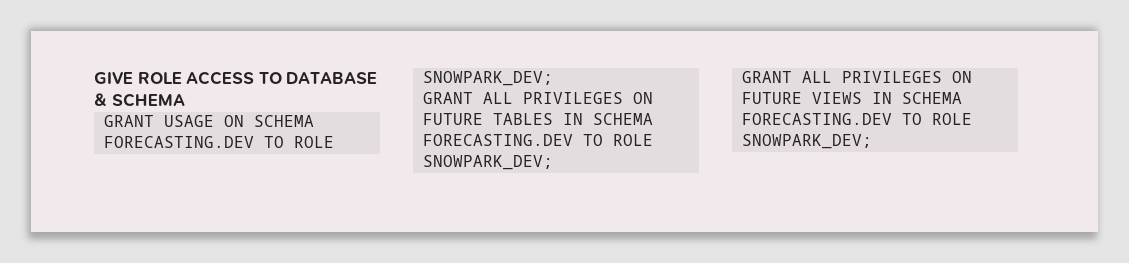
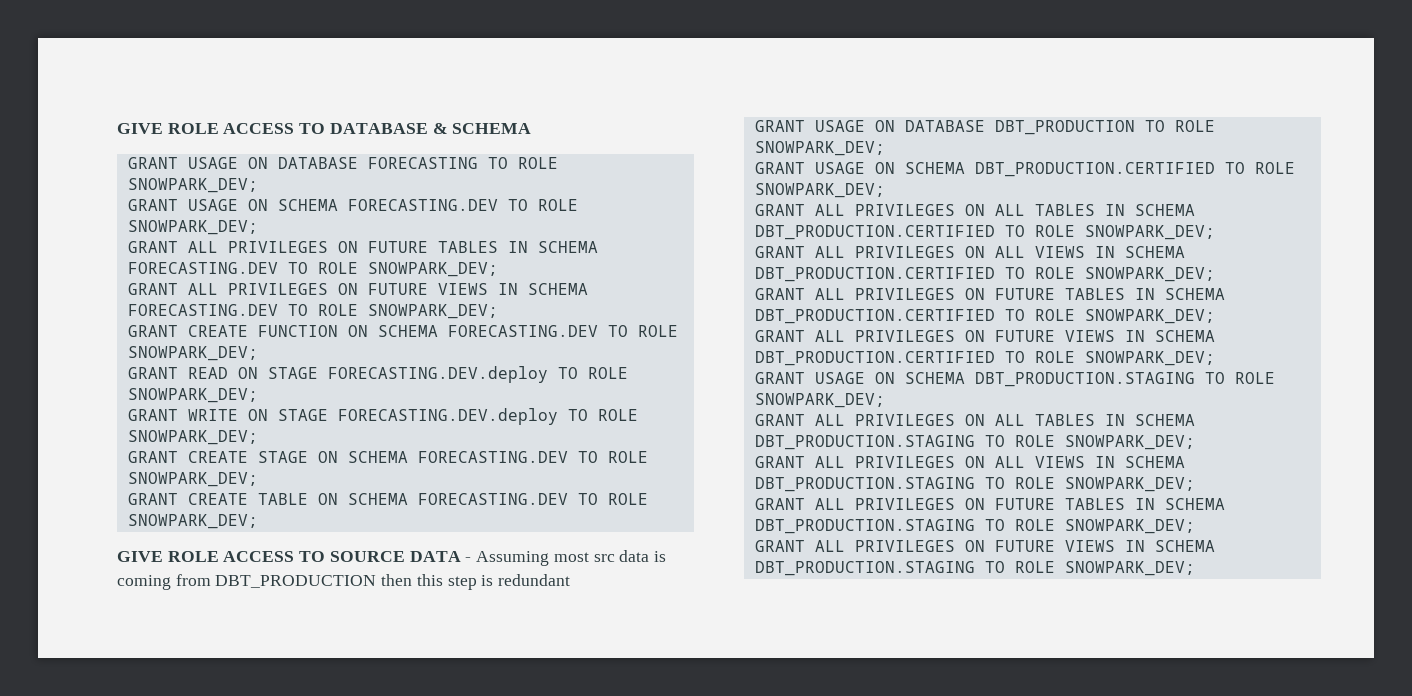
(185, 100) none -> [127,157,558,169] [127,178,258,193] // GRANT USAGE ON DATABASE FORECASTING TO ROLE SNOWPARK_DEV;
(873, 141) none -> [127,325,678,337] [127,346,258,361] [127,366,628,383] [127,388,258,403] [127,408,638,425] [127,430,258,445] [127,451,648,463] [127,472,258,487] [127,493,648,505] [127,514,258,529] [117,550,666,566] [117,574,571,590] [754,120,1215,135] [754,141,885,156] [754,162,1295,177] [754,183,885,198] [754,204,1195,216] [754,225,1215,240] [754,246,1185,258] [754,267,1215,282] [754,288,1225,300] [754,309,1215,324] [754,330,1215,342] [754,351,1215,366] [754,372,1275,387] [754,393,885,408] [754,414,1195,426] [754,435,1195,450] [754,456,1185,468] [754,477,1195,492] [754,498,1225,510] [754,519,1195,534] [754,540,1215,552] [754,561,1195,576] // GRANT CREATE FUNCTION ON SCHEMA FORECASTING.DEV TO ROLE SNOWPARK_DEV; // GRANT READ ON STAGE FORECASTING.DEV.deploy TO ROLE SNOWPARK_DEV; // GRANT WRITE ON STAGE FORECASTING.DEV.deploy TO ROLE SNOWPARK_DEV; // GRANT CREATE STAGE ON SCHEMA FORECASTING.DEV TO ROLE SNOWPARK_DEV; // GRANT CREATE TABLE ON SCHEMA FORECASTING.DEV TO ROLE SNOWPARK_DEV; // GIVE ROLE ACCESS TO SOURCE DATA - Assuming most src data is coming from DBT_PRODUCTION then this step is redundant // GRANT USAGE ON DATABASE DBT_PRODUCTION TO ROLE SNOWPARK_DEV; // GRANT USAGE ON SCHEMA DBT_PRODUCTION.CERTIFIED TO ROLE SNOWPARK_DEV; // GRANT ALL PRIVILEGES ON ALL TABLES IN SCHEMA DBT_PRODUCTION.CERTIFIED TO ROLE SNOWPARK_DEV; // GRANT ALL PRIVILEGES ON ALL VIEWS IN SCHEMA DBT_PRODUCTION.CERTIFIED TO ROLE SNOWPARK_DEV; // GRANT ALL PRIVILEGES ON FUTURE TABLES IN SCHEMA DBT_PRODUCTION.CERTIFIED TO ROLE SNOWPARK_DEV; // GRANT ALL PRIVILEGES ON FUTURE VIEWS IN SCHEMA DBT_PRODUCTION.CERTIFIED TO ROLE SNOWPARK_DEV; // GRANT USAGE ON SCHEMA DBT_PRODUCTION.STAGING TO ROLE SNOWPARK_DEV; // GRANT ALL PRIVILEGES ON ALL TABLES IN SCHEMA DBT_PRODUCTION.STAGING TO ROLE SNOWPARK_DEV; // GRANT ALL PRIVILEGES ON ALL VIEWS IN SCHEMA DBT_PRODUCTION.STAGING TO ROLE SNOWPARK_DEV; // GRANT ALL PRIVILEGES ON FUTURE TABLES IN SCHEMA DBT_PRODUCTION.STAGING TO ROLE SNOWPARK_DEV; // GRANT ALL PRIVILEGES ON FUTURE VIEWS IN SCHEMA DBT_PRODUCTION.STAGING TO ROLE SNOWPARK_DEV;

